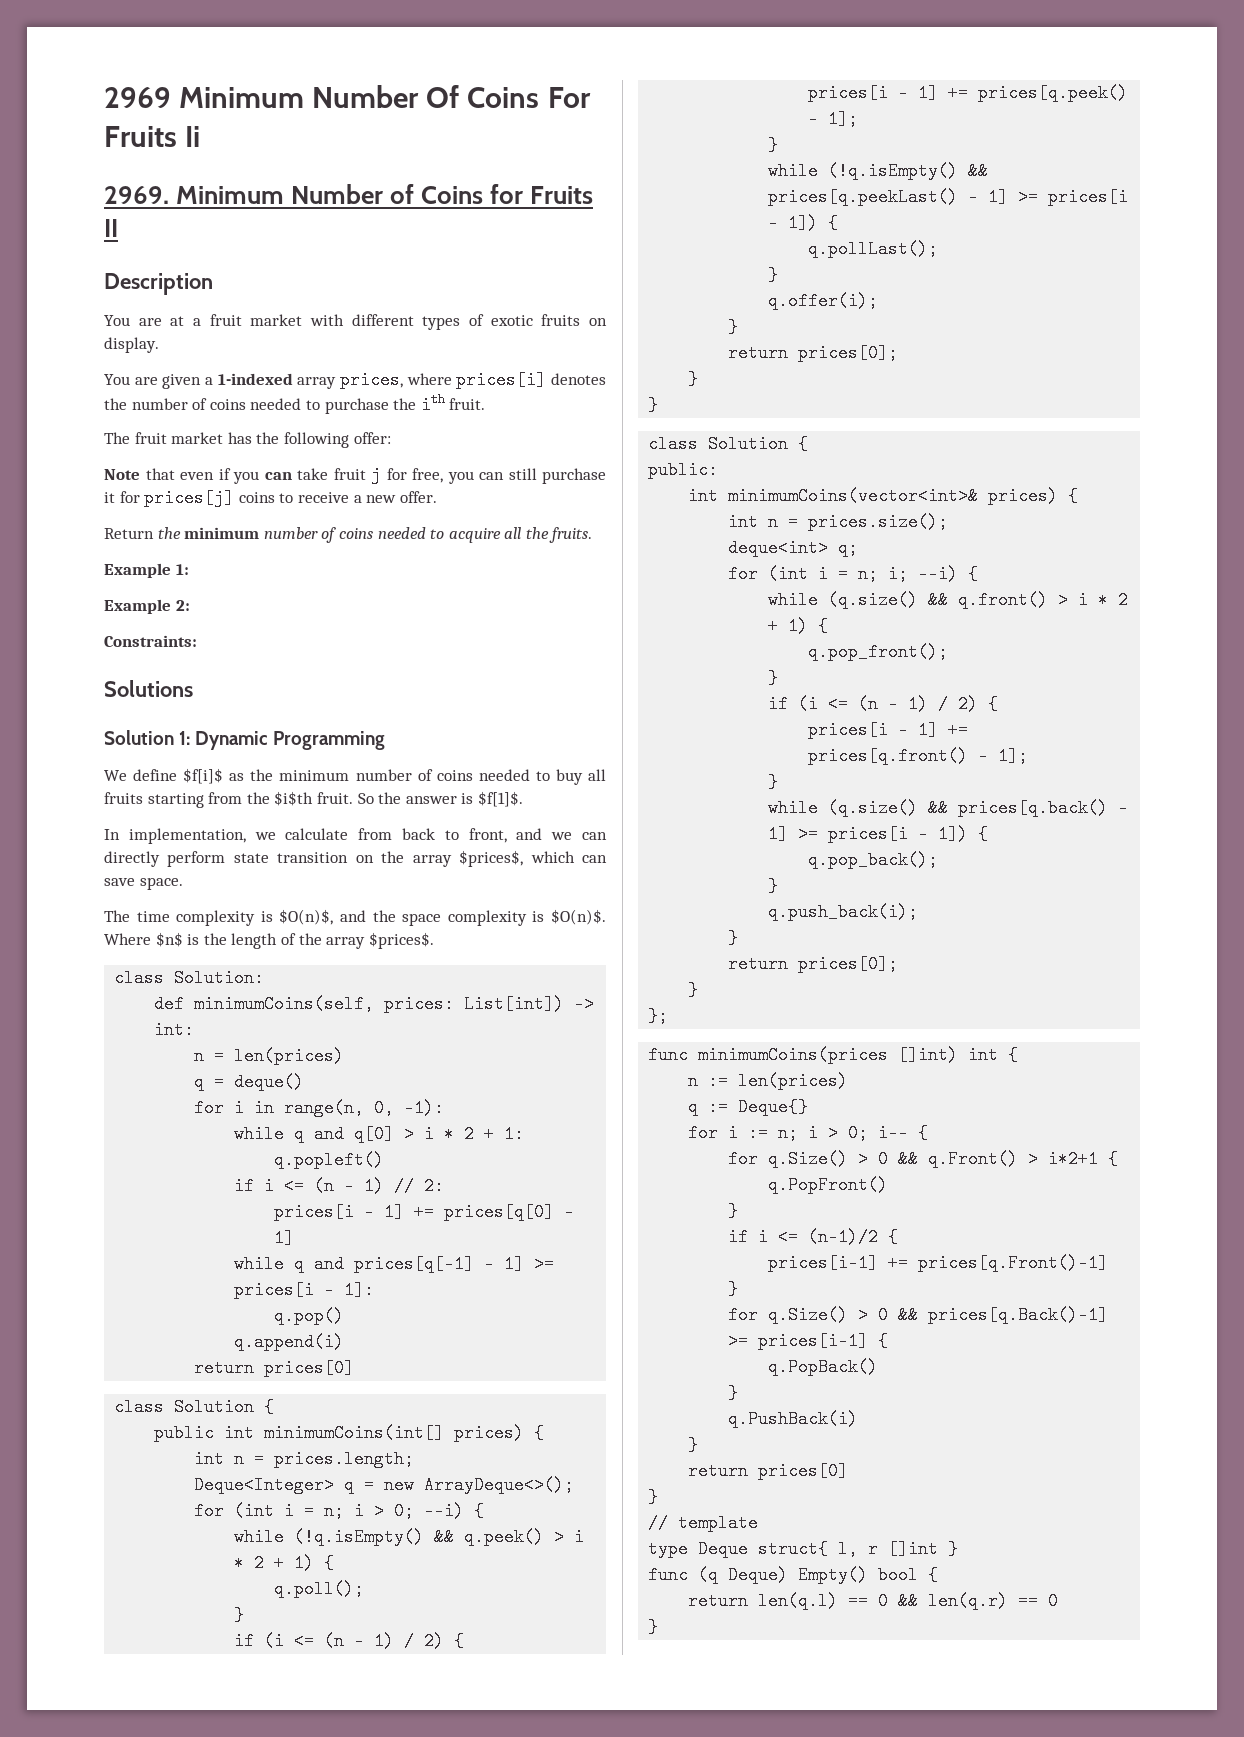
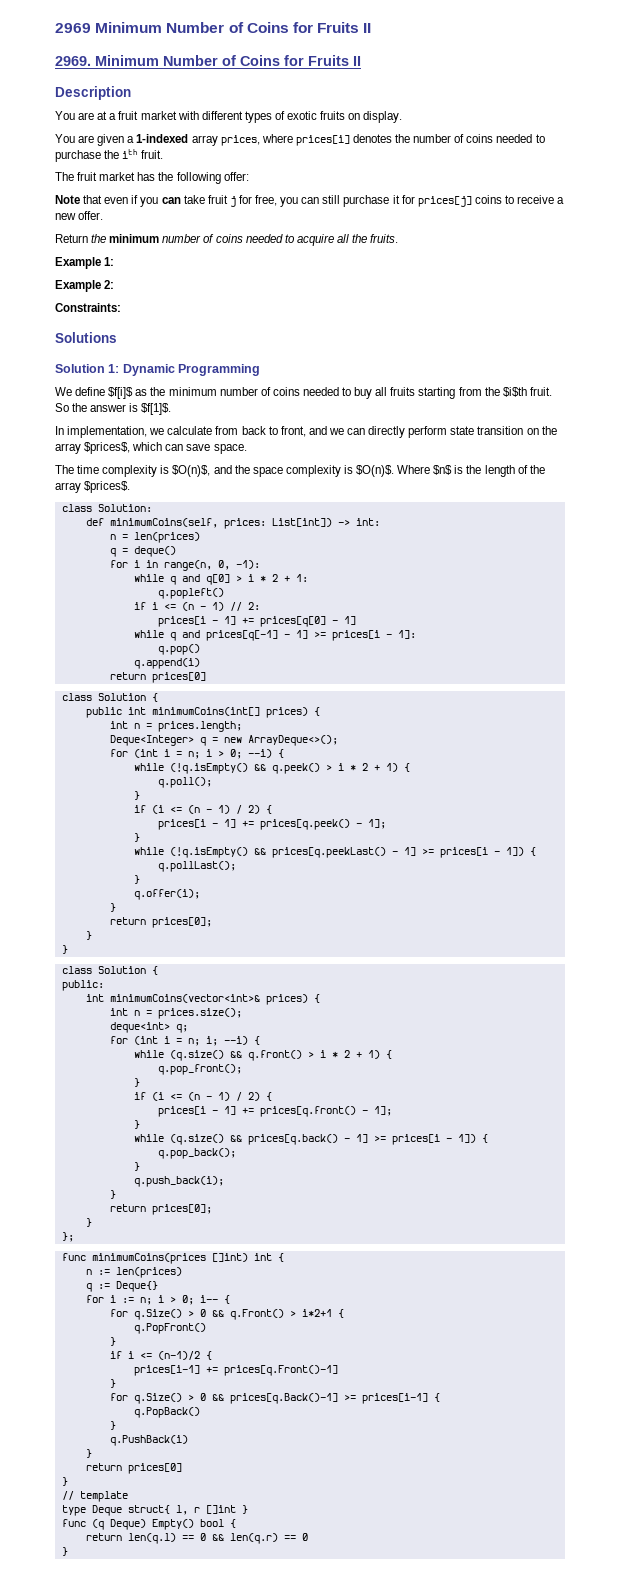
[426,85,592,108] [104,126,201,147] Of Coins For Fruits Ii -> [228,22,372,33] of Coins for Fruits II

